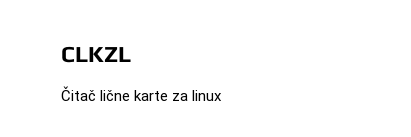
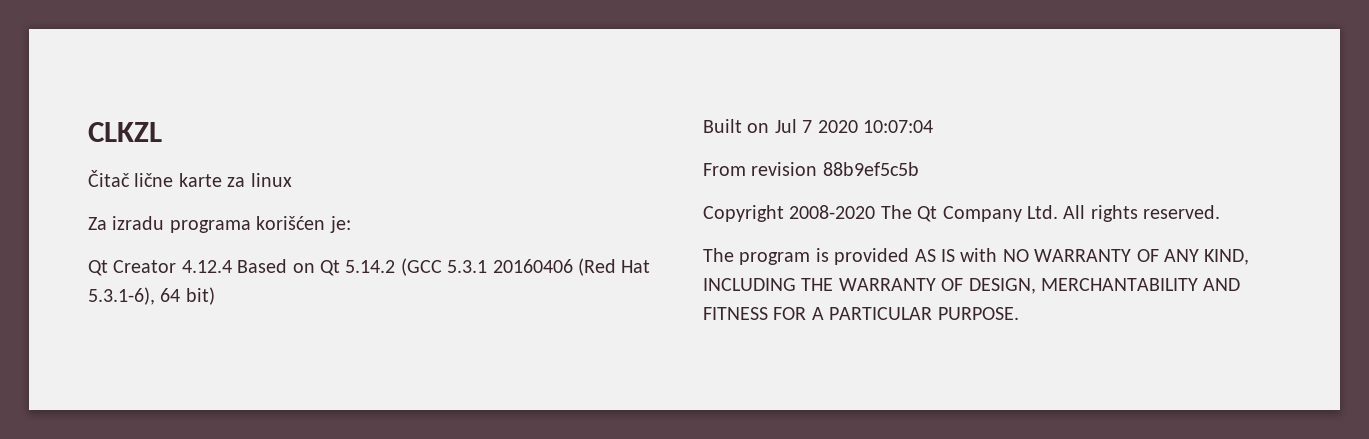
(223, 95) none -> [88,216,351,233] [88,258,651,276] [88,287,215,305] [703,119,933,133] [703,162,919,176] [703,205,1221,222] [703,248,1250,265] [703,278,1241,294] [703,307,1019,320] // Za izradu programa korišćen je: // Qt Creator 4.12.4 Based on Qt 5.14.2 (GCC 5.3.1 20160406 (Red Hat 5.3.1-6), 64 bit) // Built on Jul 7 2020 10:07:04 // From revision 88b9ef5c5b // Copyright 2008-2020 The Qt Company Ltd. All rights reserved. // The program is provided AS IS with NO WARRANTY OF ANY KIND, INCLUDING THE WARRANTY OF DESIGN, MERCHANTABILITY AND FITNESS FOR A PARTICULAR PURPOSE.

